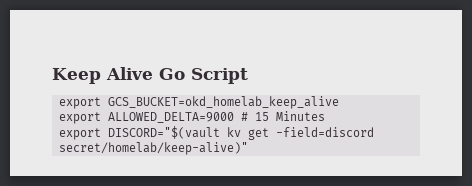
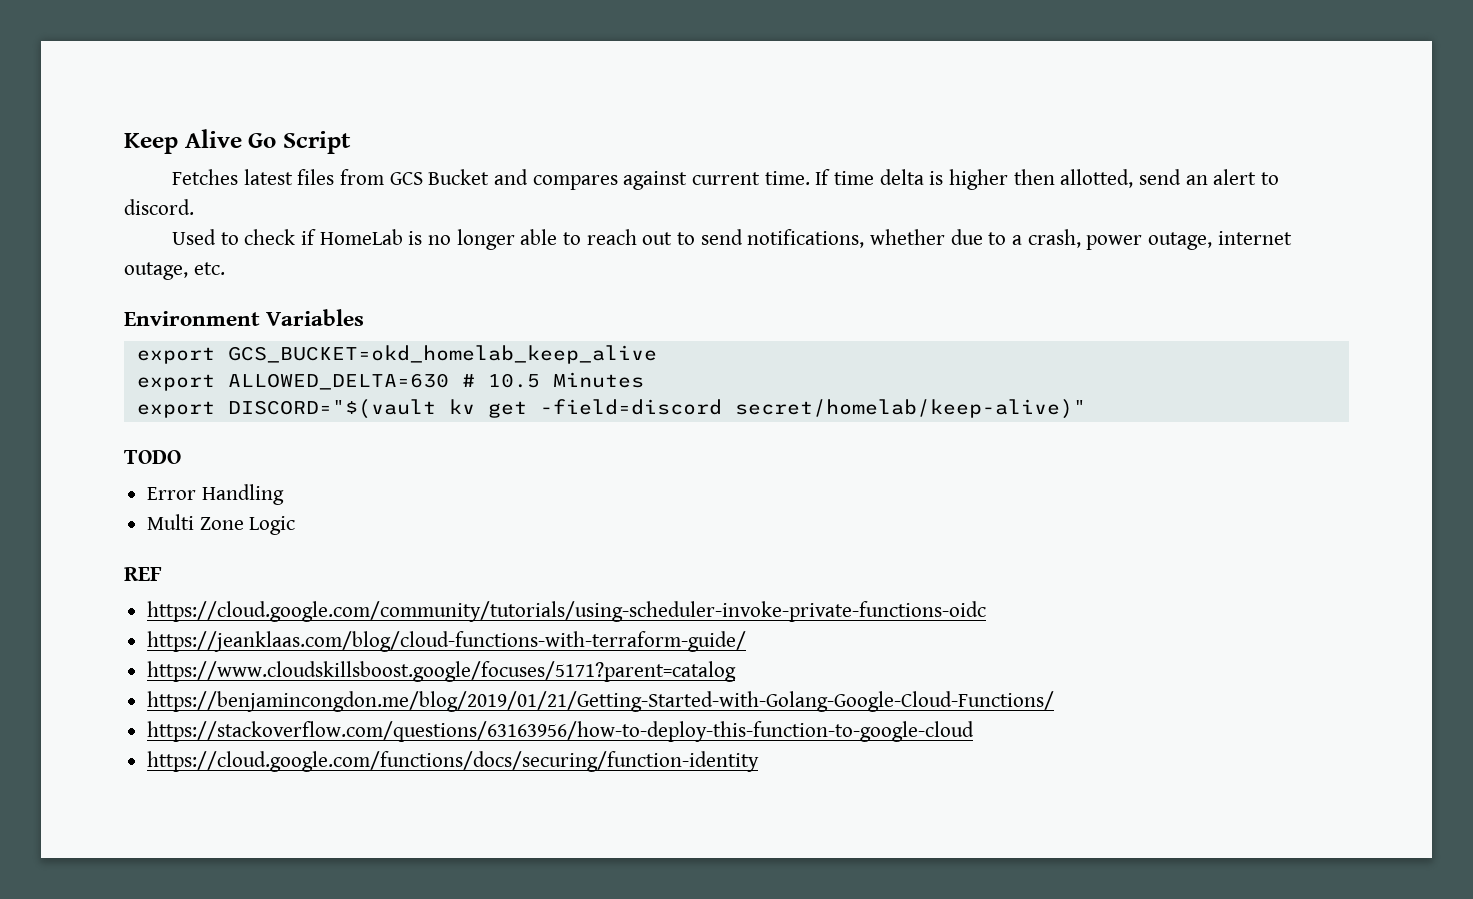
(248, 76) none -> [171,169,1280,190] [124,199,194,215] [171,229,1292,250] [124,262,225,280] [124,309,365,326] // Fetches latest files from GCS Bucket and compares against current time. If time delta is higher then allotted, send an alert to discord. // Used to check if HomeLab is no longer able to reach out to send notifications, whether due to a crash, power outage, internet outage, etc. // Environment Variables
[107,112,269,123] ALLOWED_DELTA=9000 # 15 -> [227,373,540,390] ALLOWED_DELTA=630 # 10.5
(248, 148) none -> [124,450,181,464] [147,484,284,505] [147,514,296,535] [124,567,162,581] [147,601,987,622] [147,631,747,652] [147,661,737,682] [147,691,1055,712] [147,721,975,742] [147,751,760,772] // TODO // Error Handling // Multi Zone Logic // REF // https://cloud.google.com/community/tutorials/using-scheduler-invoke-private-functions-oidc // https://jeanklaas.com/blog/cloud-functions-with-terraform-guide/ // https://www.cloudskillsboost.google/focuses/5171?parent=catalog // https://benjamincongdon.me/blog/2019/01/21/Getting-Started-with-Golang-Google-Cloud-Functions/ // https://stackoverflow.com/questions/63163956/how-to-deploy-this-function-to-google-cloud // https://cloud.google.com/functions/docs/securing/function-identity

